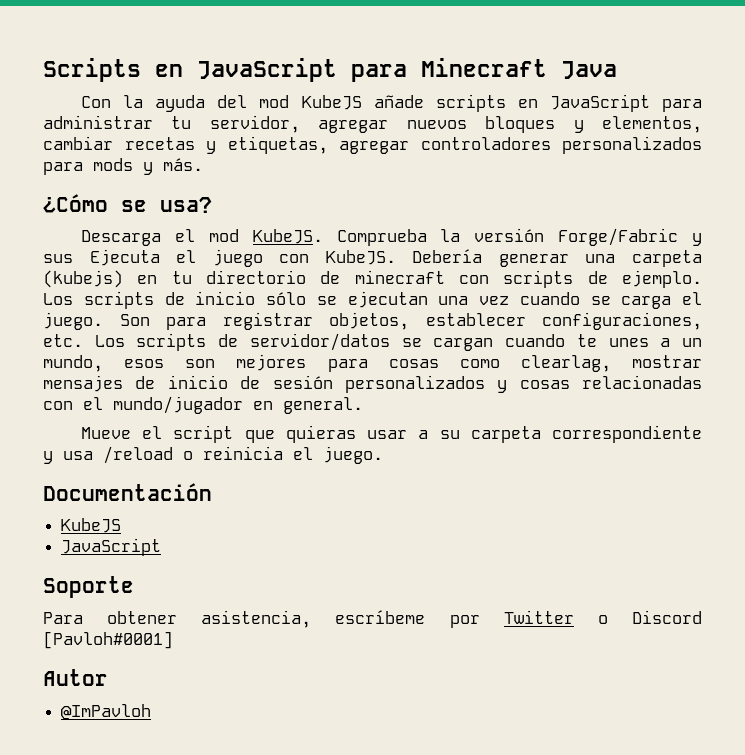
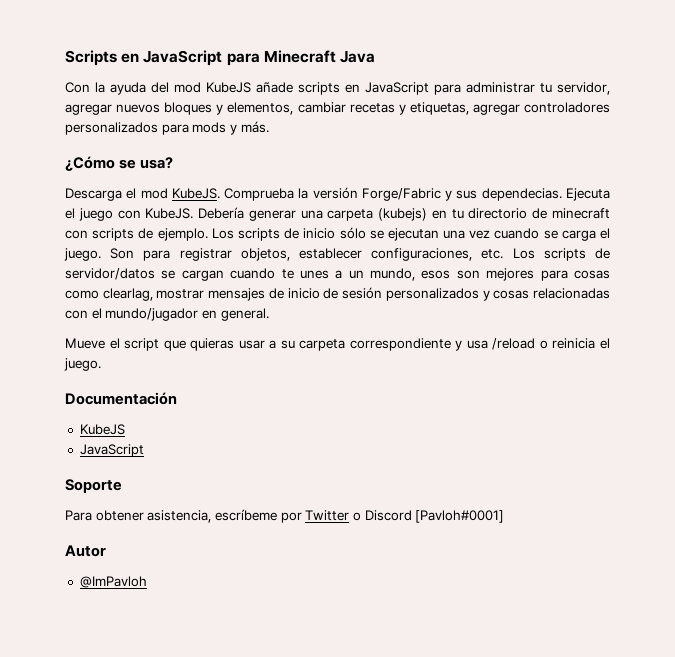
(73, 258) none -> [481,188,562,201] dependecias.

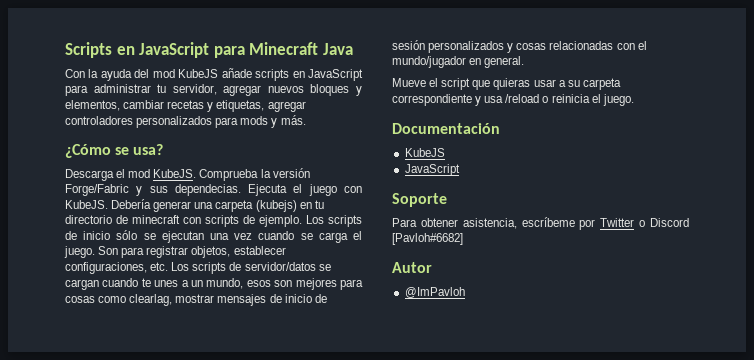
[415,510,505,523] [Pavloh#0001] -> [392,233,463,245] [Pavloh#6682]

